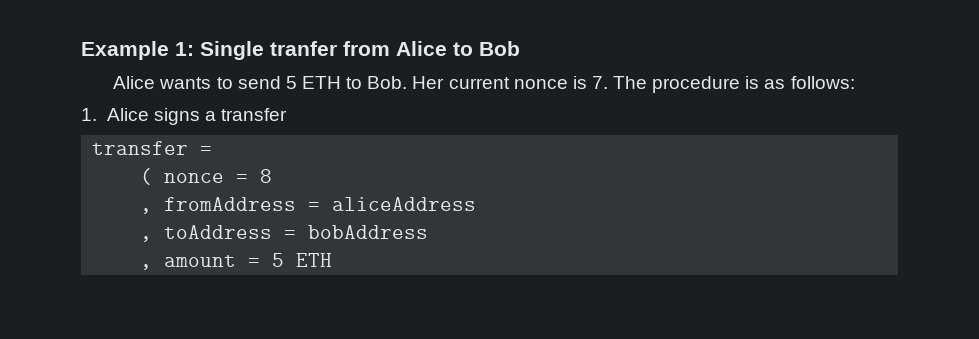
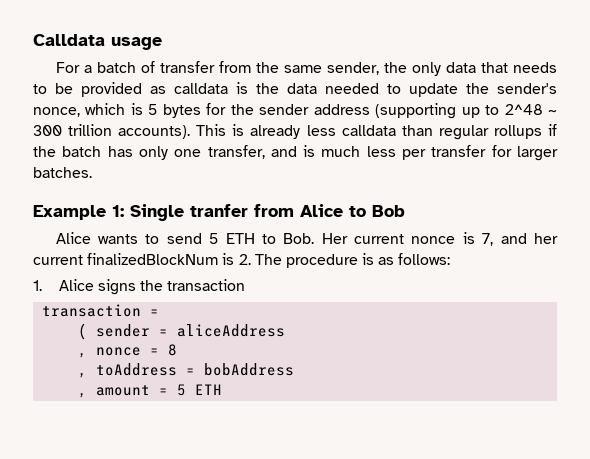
(81, 50) none -> [33,34,162,50] [55,61,557,76] [33,82,557,97] [33,103,557,119] [33,124,557,140] [33,145,558,161] [33,167,92,178] Calldata usage // For a batch of transfer from the same sender, the only data that needs to be provided as calldata is the data needed to update the sender's nonce, which is 5 bytes for the sender address (supporting up to 2^48 ~ 300 trillion accounts). This is already less calldata than regular rollups if the batch has only one transfer, and is much less per transfer for larger batches. //
[591,76,608,89] 7. -> [482,233,559,246] [33,253,251,265] 7, and her current finalizedBlockNum is 2.
[204,108,287,121] [92,141,189,155] a transfer // transfer -> [139,279,246,291] [42,304,142,317] the transaction // transaction
(153, 176) none -> [96,324,286,337] [78,353,88,358] sender = aliceAddress // ,
[140,197,477,214] // , fromAddress = aliceAddress -> (178, 350) none

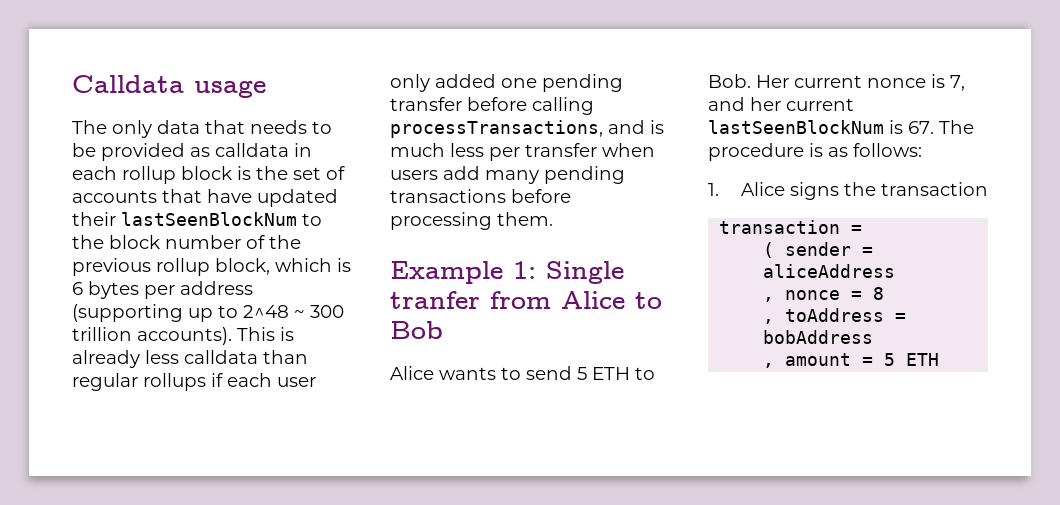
[55,61,407,75] For a batch of transfer from the same sender, the -> [72,120,107,134] The
[236,82,557,97] [33,103,310,118] is the data needed to update the sender's nonce, which is 5 bytes for the sender -> [294,143,312,157] [72,166,345,184] [72,189,338,207] [72,212,322,226] [72,235,301,249] [72,258,351,276] [72,281,175,299] in each rollup block is the set of accounts that have updated their lastSeenBlockNum to the block number of the previous rollup block, which is 6 bytes per
[33,145,265,160] the batch has only one transfer, -> [227,373,316,387] [390,74,623,92] [390,97,594,115] [390,120,603,138] each user only added one pending transfer before calling processTransactions,
[491,145,558,161] [33,167,92,178] for larger batches. -> [602,143,655,157] [390,166,625,184] [390,189,571,203] [390,212,553,230] when users add many pending transactions before processing them.
[87,253,251,265] finalizedBlockNum is 2. -> [708,120,934,134] lastSeenBlockNum is 67.

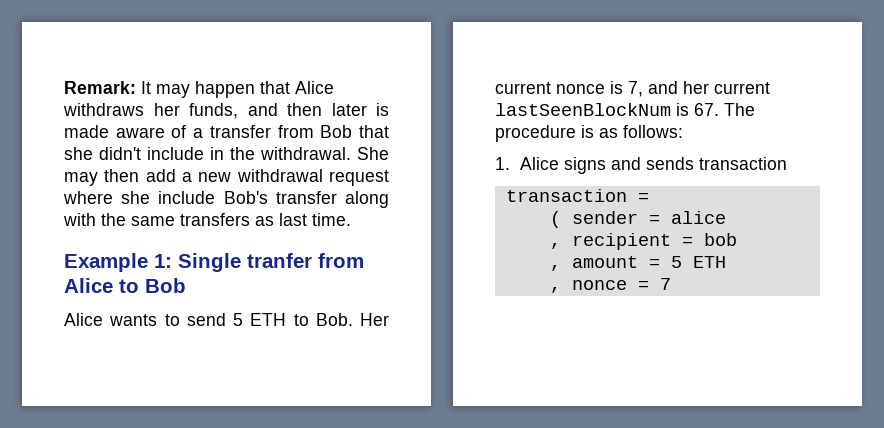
[72,75,266,98] [72,120,332,138] [72,143,312,161] [72,166,345,184] [72,189,338,207] [72,212,322,226] [72,235,301,249] [72,258,351,276] [72,281,253,299] [72,304,344,322] [72,327,294,345] [72,350,308,368] [72,373,316,391] [390,74,623,92] [390,97,594,115] [390,120,664,138] [390,143,655,161] [390,166,625,184] [390,189,571,203] [390,212,553,230] Calldata usage // The only data that needs to be provided as calldata in each rollup block is the set of accounts that have updated their lastSeenBlockNum to the block number of the previous rollup block, which is 6 bytes per address (supporting up to 2^48 ~ 300 trillion accounts). This is already less calldata than regular rollups if each user only added one pending transfer before calling processTransactions, and is much less per transfer when users add many pending transactions before processing them. -> [64,81,334,98] [63,103,389,119] [64,125,389,138] [64,147,389,160] [64,169,389,186] [63,191,389,208] [63,213,351,226] Remark: It may happen that Alice withdraws her funds, and then later is made aware of a transfer from Bob that she didn't include in the withdrawal. She may then add a new withdrawal request where she include Bob's transfer along with the same transfers as last time.
[843,182,876,196] the -> [610,157,694,170] and sends
[763,264,896,278] [763,287,885,302] [763,308,907,324] [763,330,874,344] aliceAddress // , nonce = 8 // , toAddress = bobAddress -> [670,211,726,224] [549,233,737,250] alice // , recipient = bob
(940, 359) none -> [549,278,671,293] // , nonce = 7

